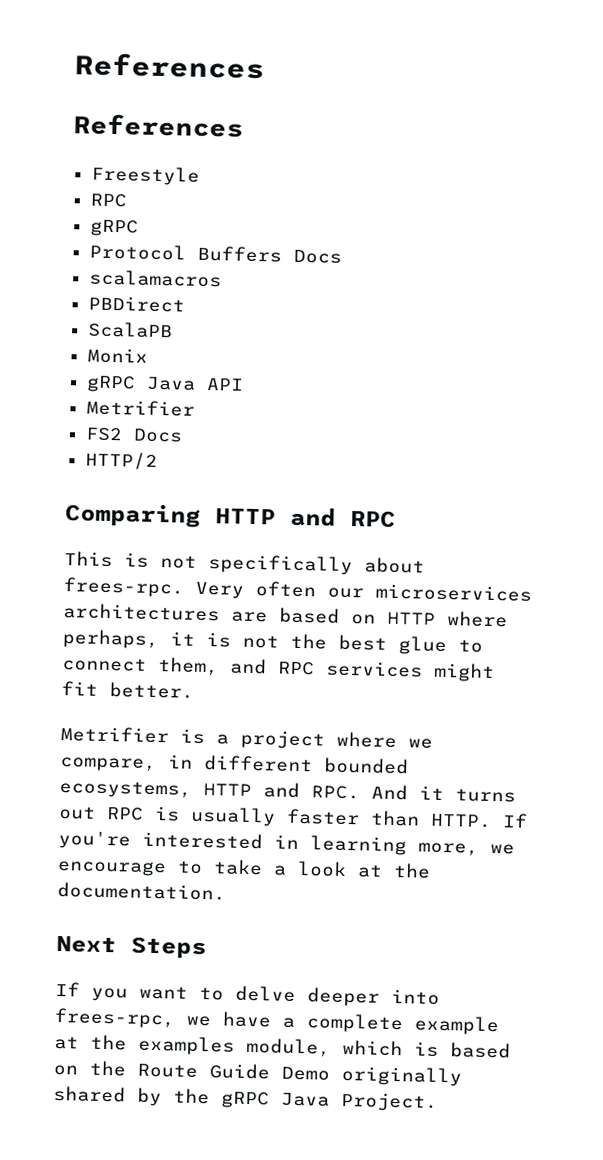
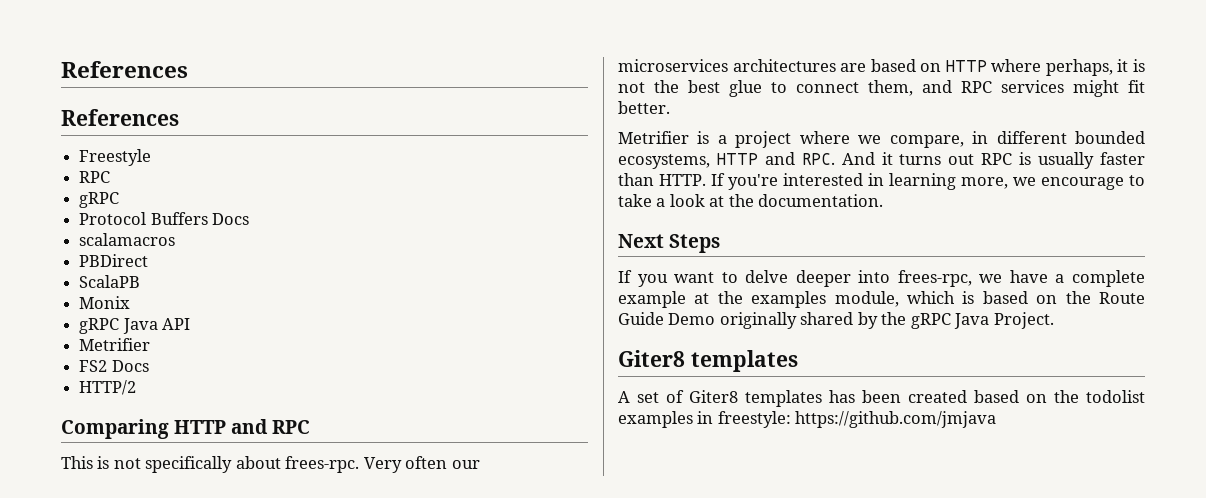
(438, 1101) none -> [618,350,798,372] [618,390,1145,407] [618,411,997,428] // Giter8 templates // A set of Giter8 templates has been created based on the todolist examples in freestyle: https://github.com/jmjava

